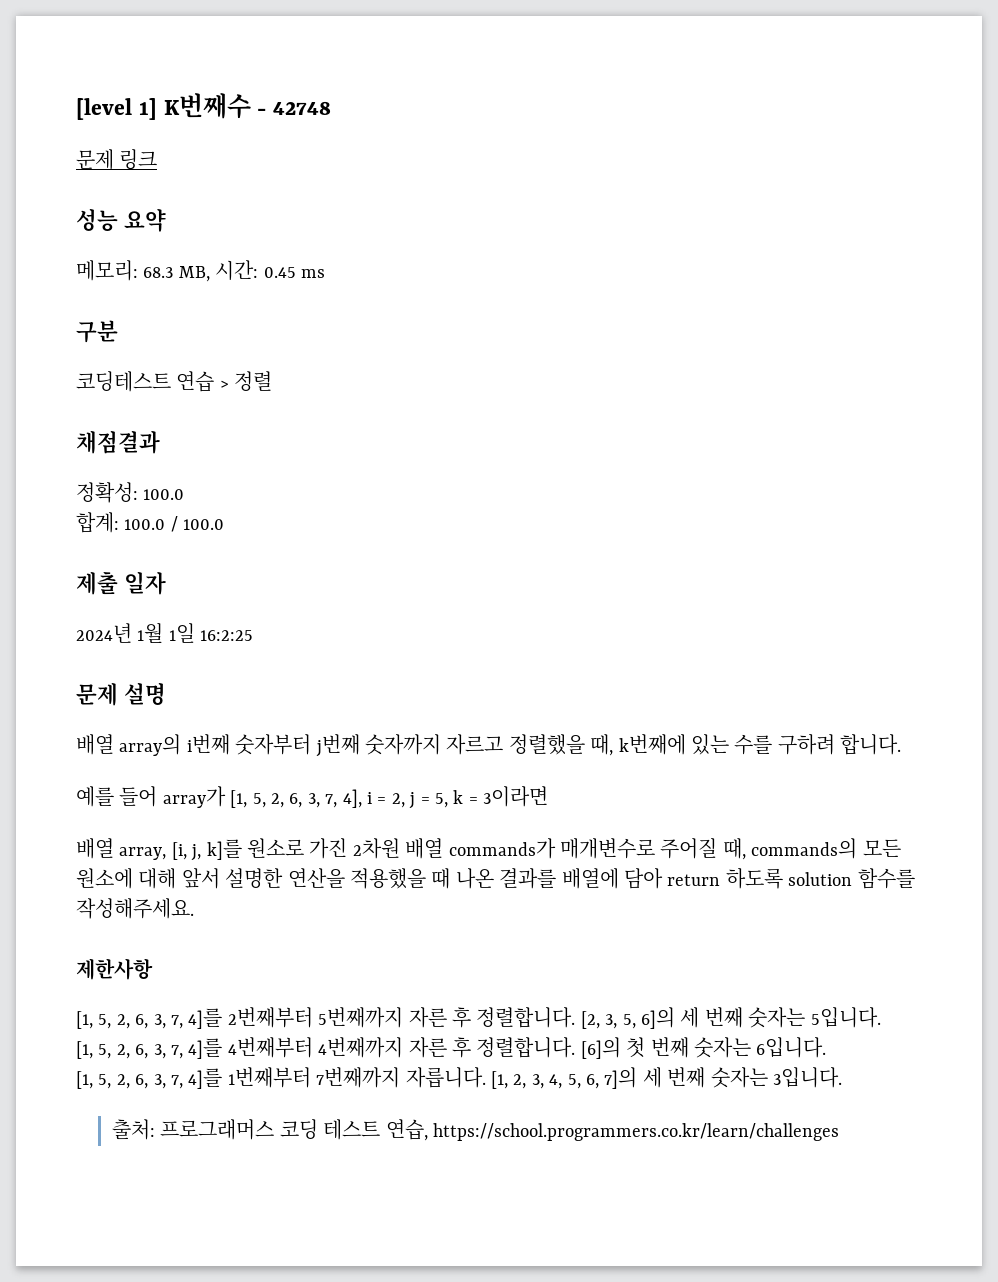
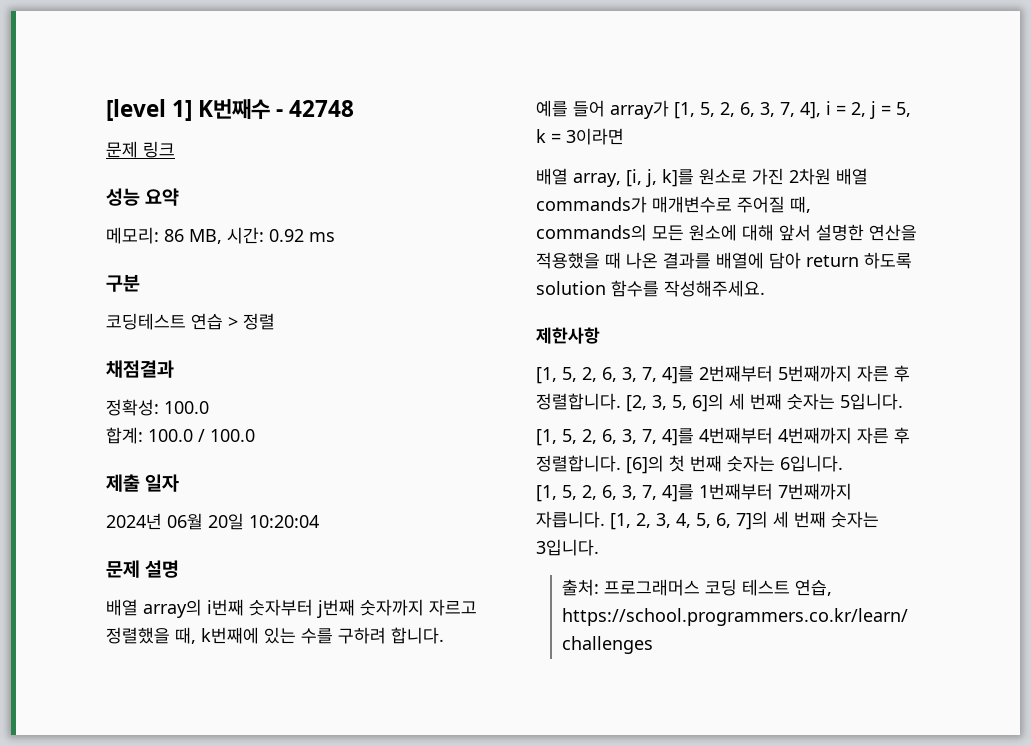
[143,267,174,278] 68.3 -> [164,229,184,242] 86
[263,267,296,278] 0.45 -> [269,229,304,242] 0.92
[137,622,254,643] 1월 1일 16:2:25 -> [167,513,319,530] 06월 20일 10:20:04

